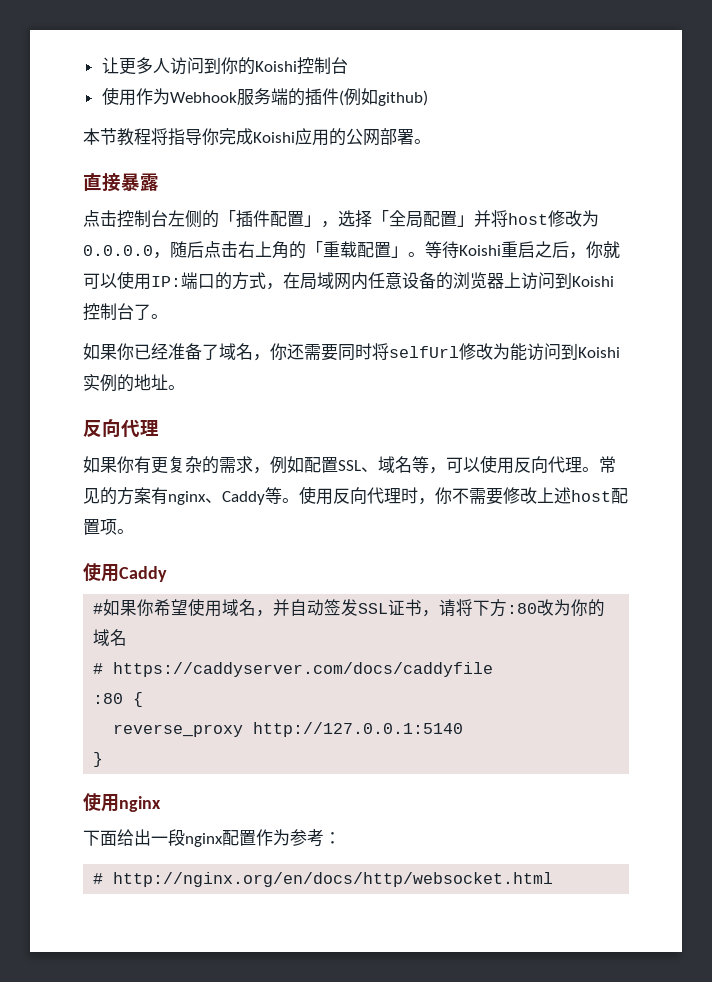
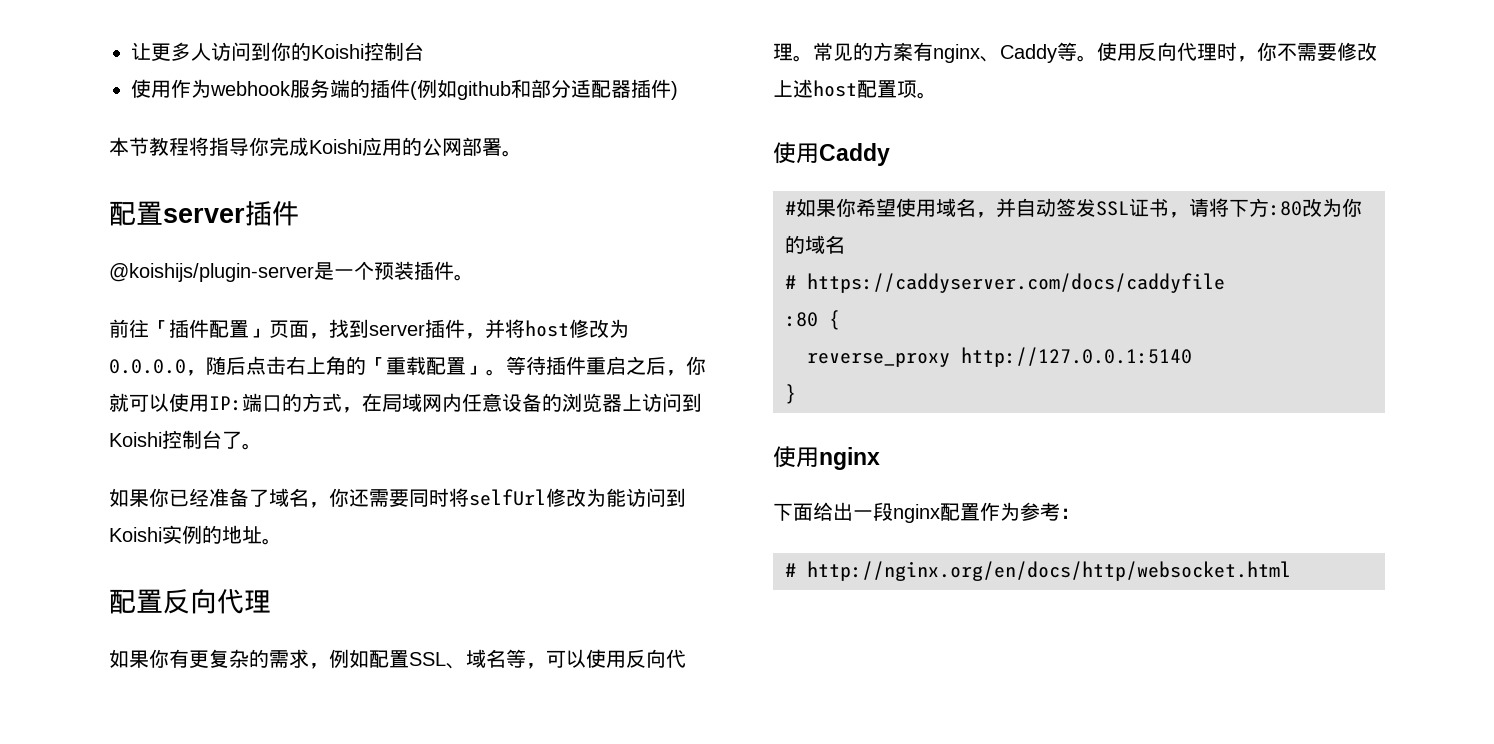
[169,92,237,103] Webhook -> [210,81,291,96] webhook
[377,90,428,106] github) -> [457,79,678,100] github和部分适配器插件)
[83,173,159,192] [83,210,474,228] 直接暴露 // 点击控制台左侧的「插件配置」，选择「全局配置」 -> [109,201,299,226] [109,261,474,282] [109,319,485,339] 配置server插件 // @koishijs/plugin-server是一个预装插件。 // 前往「插件配置」页面，找到server插件，
[459,245,501,256] Koishi -> [546,356,586,375] 插件
(185, 387) none -> [109,589,163,614] 配置

